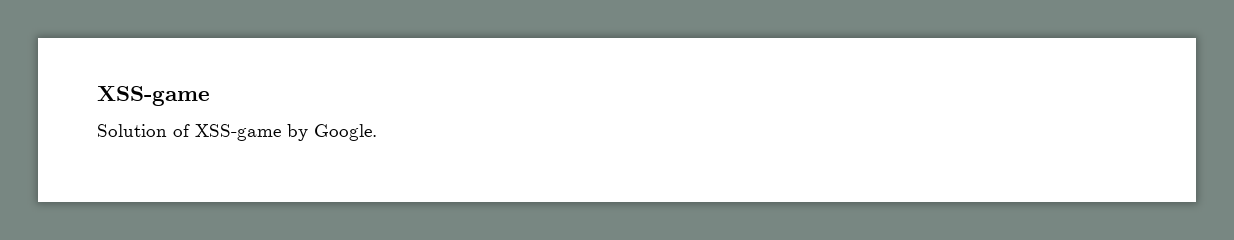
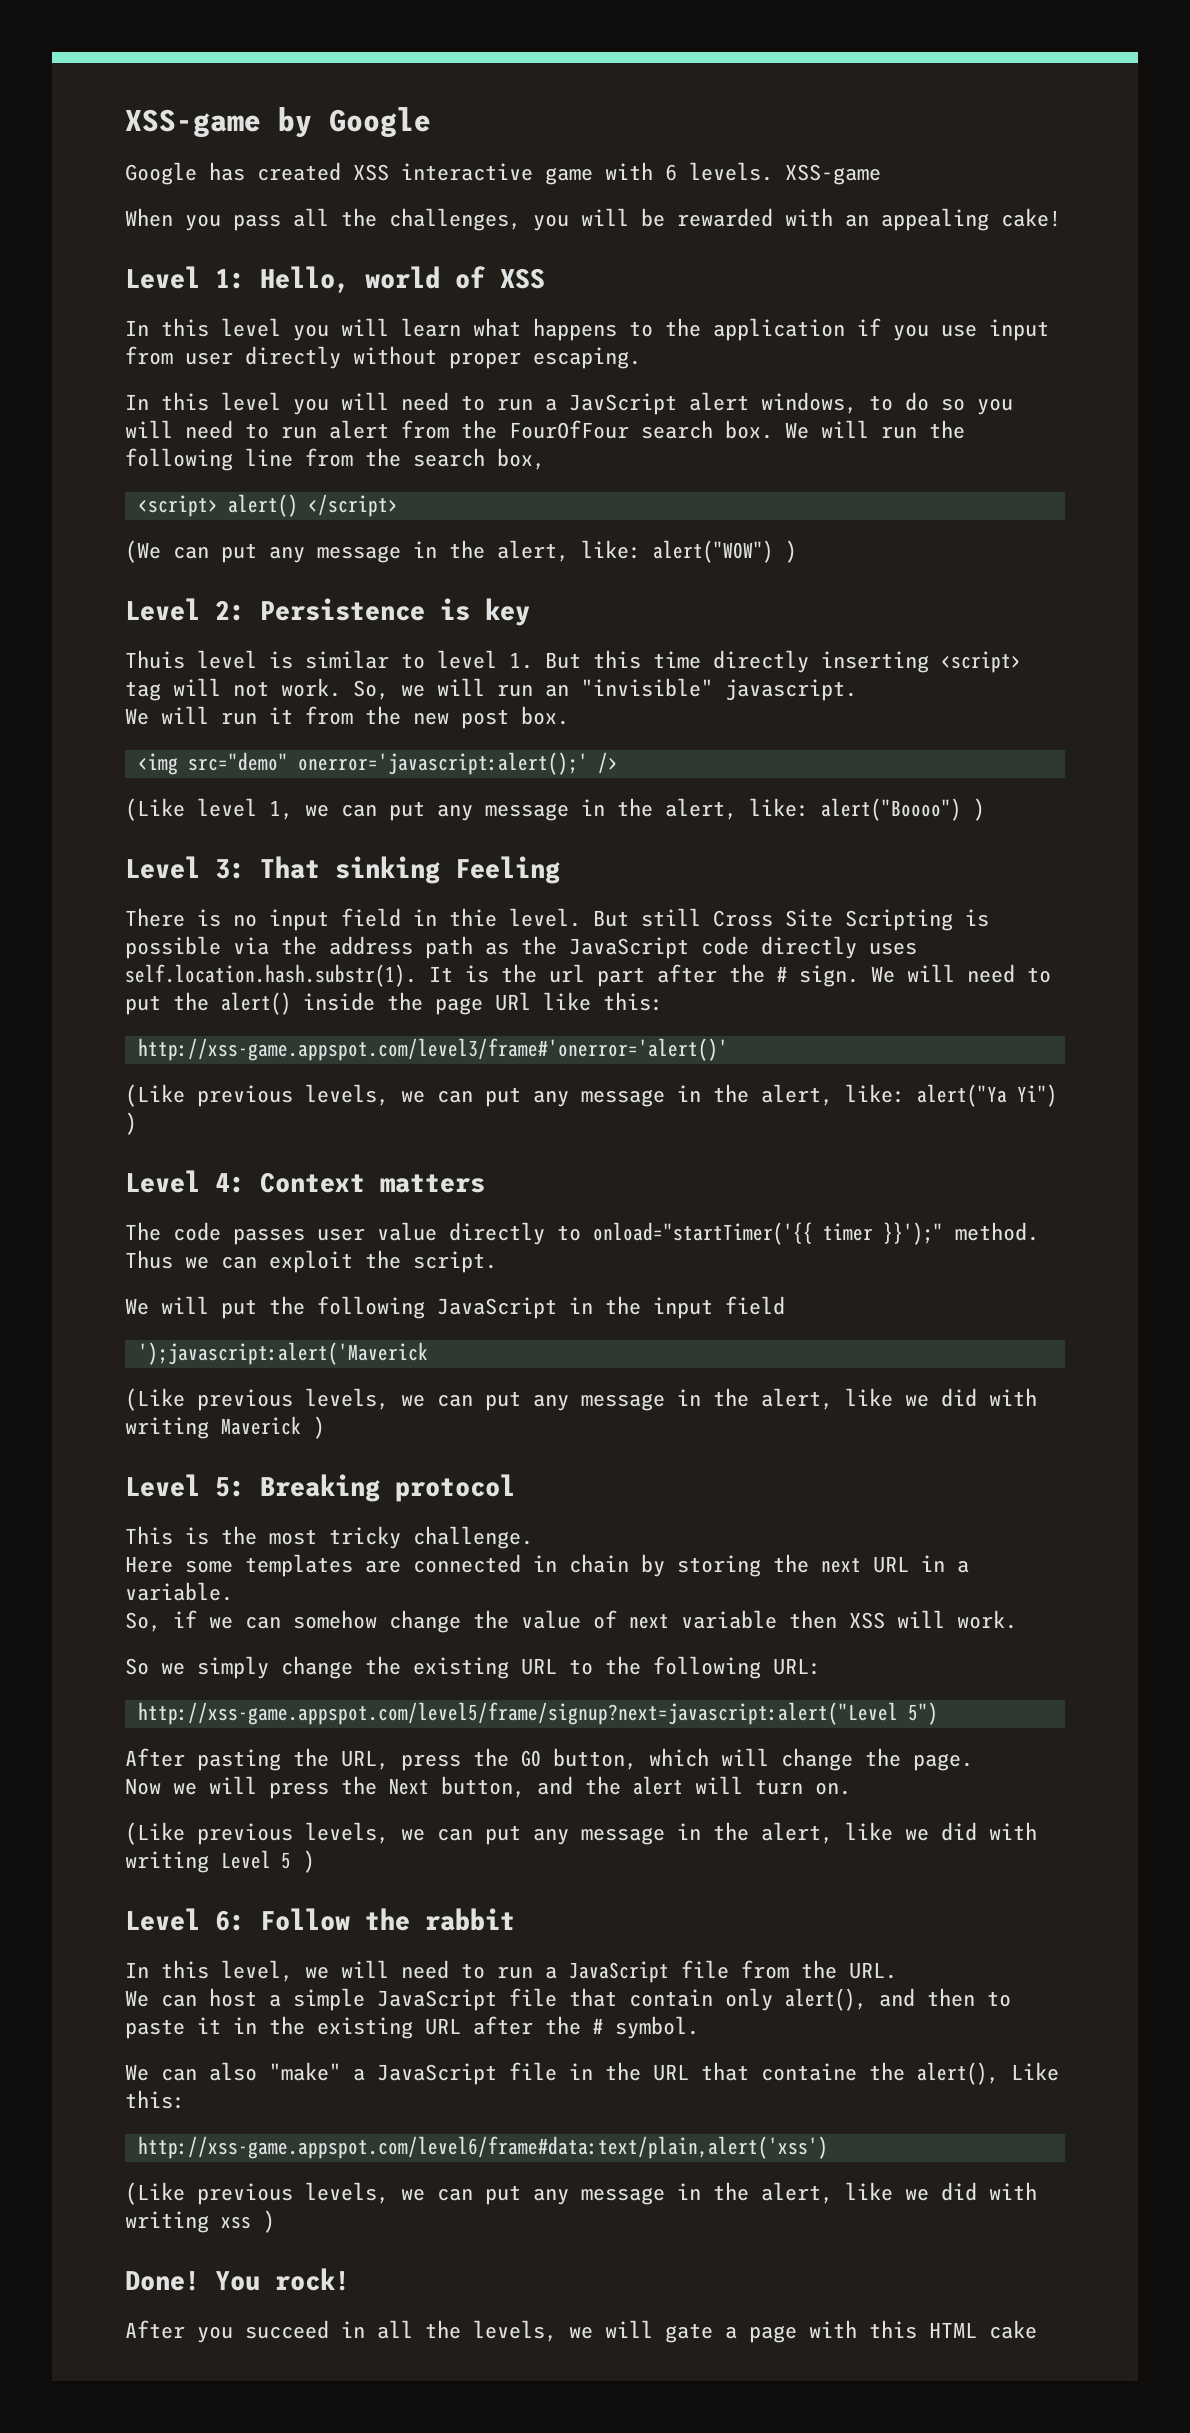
[97,86,210,106] [97,124,377,141] XSS-game // Solution of XSS-game by Google. -> [125,107,431,138] [125,162,881,185] [125,208,1061,231] [125,266,545,293] [125,318,1049,341] [125,346,641,369] [125,392,1013,415] [125,420,965,439] [125,448,545,471] [137,494,398,517] [125,540,797,563] [125,598,530,626] [125,650,1021,673] [125,678,857,701] [125,706,569,729] [137,752,618,775] [125,798,985,821] [125,856,560,884] [125,908,989,931] [125,936,917,959] [125,964,1051,987] [125,992,663,1015] [137,1038,728,1061] [125,1084,1057,1107] [125,1112,137,1135] [125,1170,485,1193] [125,1222,1039,1245] [125,1250,497,1273] [125,1296,785,1319] [137,1342,428,1365] [125,1388,1037,1411] [125,1416,325,1439] [125,1474,515,1502] [125,1526,533,1549] [125,1554,969,1577] [125,1582,233,1601] [125,1610,1017,1633] [125,1656,821,1679] [137,1702,938,1725] [125,1748,973,1771] [125,1776,851,1799] [125,1822,1037,1845] [125,1850,315,1873] [125,1908,515,1931] [125,1960,897,1983] [125,1988,1011,2011] [125,2016,699,2039] [125,2062,1059,2085] [125,2090,185,2109] [137,2136,828,2159] [125,2182,1037,2205] [125,2210,275,2233] [125,2268,350,2291] [125,2320,1037,2343] XSS-game by Google // Google has created XSS interactive game with 6 levels. XSS-game // When you pass all the challenges, you will be rewarded with an appealing cake! // Level 1: Hello, world of XSS // In this level you will learn what happens to the application if you use input from user directly without proper escaping. // In this level you will need to run a JavScript alert windows, to do so you will need to run alert from the FourOfFour search box. We will run the following line from the search box, // <script> alert() </script> // (We can put any message in the alert, like: alert("WOW") ) // Level 2: Persistence is key // Thuis level is similar to level 1. But this time directly inserting <script> tag will not work. So, we will run an "invisible" javascript. // We will run it from the new post box. // <img src="demo" onerror='javascript:alert();' /> // (Like level 1, we can put any message in the alert, like: alert("Boooo") ) // Level 3: That sinking Feeling // There is no input field in thie level. But still Cross Site Scripting is possible via the address path as the JavaScript code directly uses self.location.hash.substr(1). It is the url part after the # sign. We will need to put the alert() inside the page URl like this: // http://xss-game.appspot.com/level3/frame#'onerror='alert()' // (Like previous levels, we can put any message in the alert, like: alert("Ya Yi") ) // Level 4: Context matters // The code passes user value directly to onload="startTimer('{{ timer }}');" method. Thus we can exploit the script. // We will put the following JavaScript in the input field // ');javascript:alert('Maverick // (Like previous levels, we can put any message in the alert, like we did with writing Maverick ) // Level 5: Breaking protocol // This is the most tricky challenge. // Here some templates are connected in chain by storing the next URL in a variable. // So, if we can somehow change the value of next variable then XSS will work. // So we simply change the existing URL to the following URL: // http://xss-game.appspot.com/level5/frame/signup?next=javascript:alert("Level 5") // After pasting the URL, press the GO button, which will change the page. // Now we will press the Next button, and the alert will turn on. // (Like previous levels, we can put any message in the alert, like we did with writing Level 5 ) // Level 6: Follow the rabbit // In this level, we will need to run a JavaScript file from the URL. // We can host a simple JavaScript file that contain only alert(), and then to paste it in the existing URL after the # symbol. // We can also "make" a JavaScript file in the URL that containe the alert(), Like this: // http://xss-game.appspot.com/level6/frame#data:text/plain,alert('xss') // (Like previous levels, we can put any message in the alert, like we did with writing xss ) // Done! You rock! // After you succeed in all the levels, we will gate a page with this HTML cake

